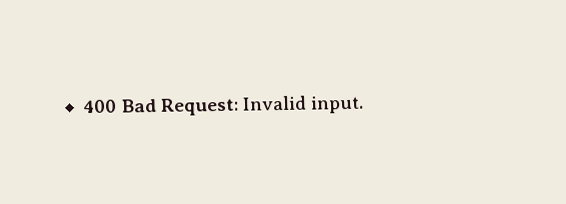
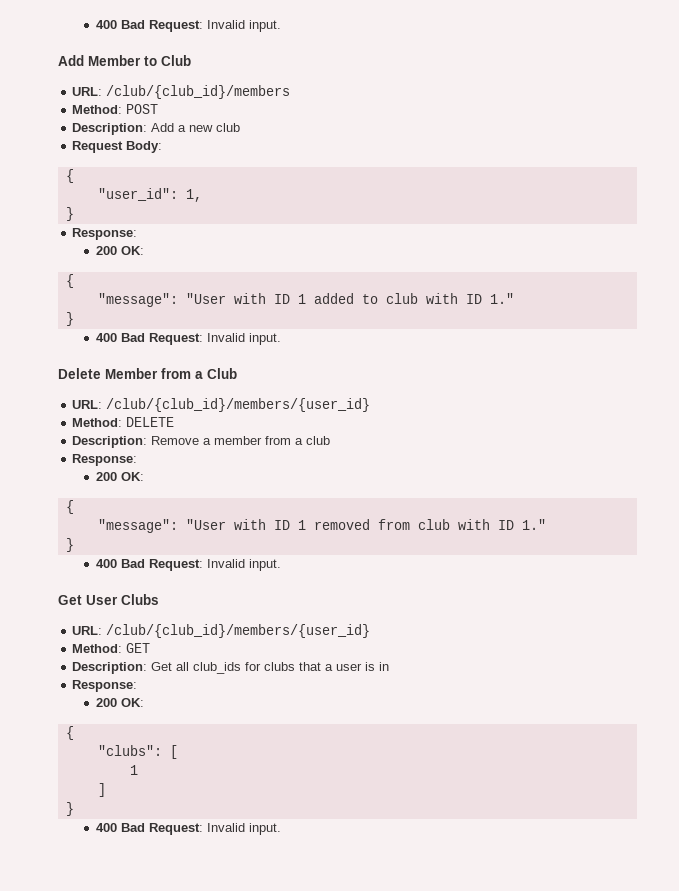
[82,95,364,116] 400 Bad Request: Invalid input. -> [96,20,282,32] [58,55,191,66] [72,85,291,99] [72,104,159,114] [72,123,241,135] [72,141,163,153] [65,169,74,183] [97,188,202,202] [65,207,74,221] [72,228,138,240] [96,246,145,255] [65,274,74,288] [97,293,514,307] [65,312,74,326] [96,333,282,345] [58,368,237,379] [72,398,371,412] [72,417,175,427] [72,436,331,448] [72,454,138,466] [96,472,145,481] [65,500,74,514] [97,519,546,533] [65,538,74,552] [96,559,282,571] [58,594,159,605] [72,624,371,638] [72,643,151,653] [72,662,390,674] [72,680,138,692] [96,698,145,707] [65,726,74,740] [97,745,178,759] [129,765,138,775] [97,783,106,797] [65,802,74,816] [96,823,282,835] 400 Bad Request: Invalid input. // Add Member to Club // URL: /club/{club_id}/members // Method: POST // Description: Add a new club // Request Body: // { // "user_id": 1, // } // Response: // 200 OK: // { // "message": "User with ID 1 added to club with ID 1." // } // 400 Bad Request: Invalid input. // Delete Member from a Club // URL: /club/{club_id}/members/{user_id} // Method: DELETE // Description: Remove a member from a club // Response: // 200 OK: // { // "message": "User with ID 1 removed from club with ID 1." // } // 400 Bad Request: Invalid input. // Get User Clubs // URL: /club/{club_id}/members/{user_id} // Method: GET // Description: Get all club_ids for clubs that a user is in // Response: // 200 OK: // { // "clubs": [ // 1 // ] // } // 400 Bad Request: Invalid input.

